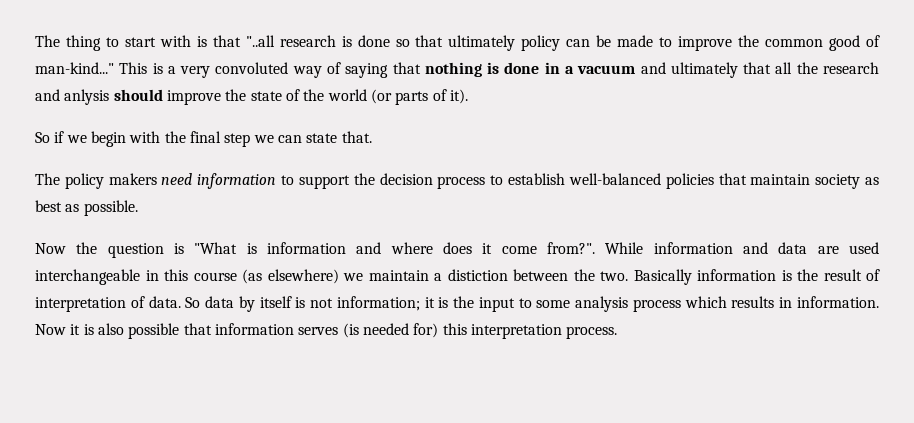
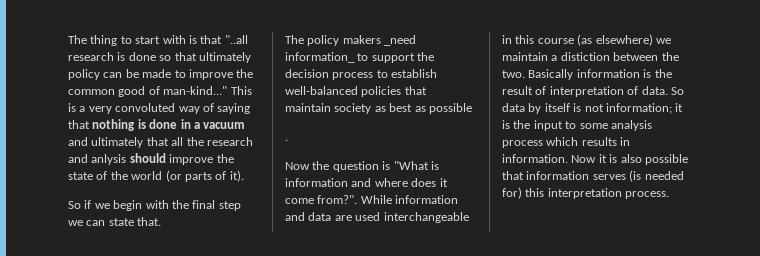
[161,173,277,189] need information -> [384,35,417,46] [285,52,355,63] _need information_
[83,200,138,216] possible. -> [428,103,472,114] [285,139,288,141] possible // .

